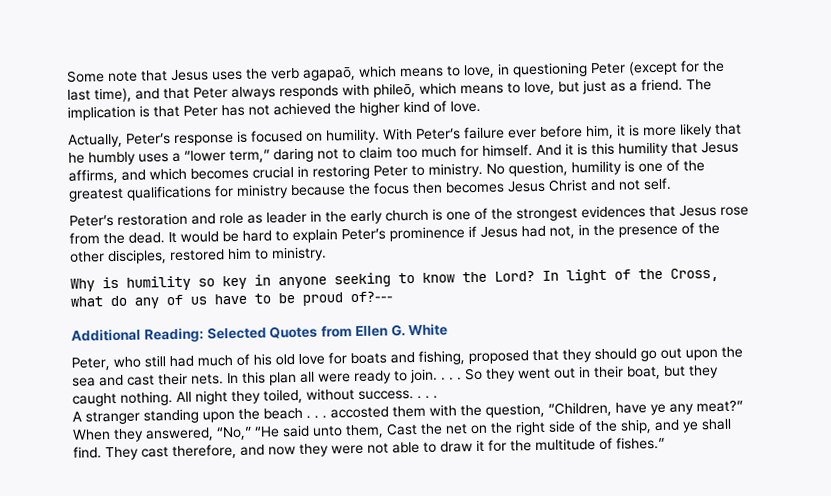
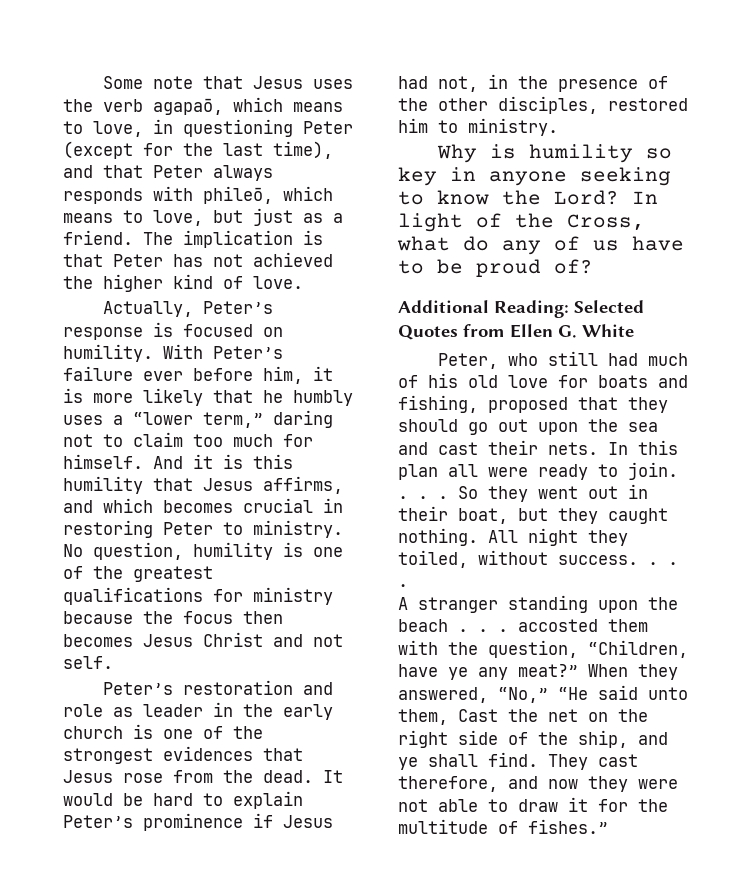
[350,291,393,303] of?--- -> [554,259,593,274] of?

